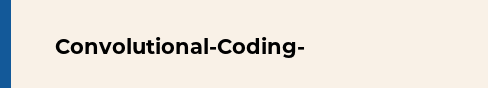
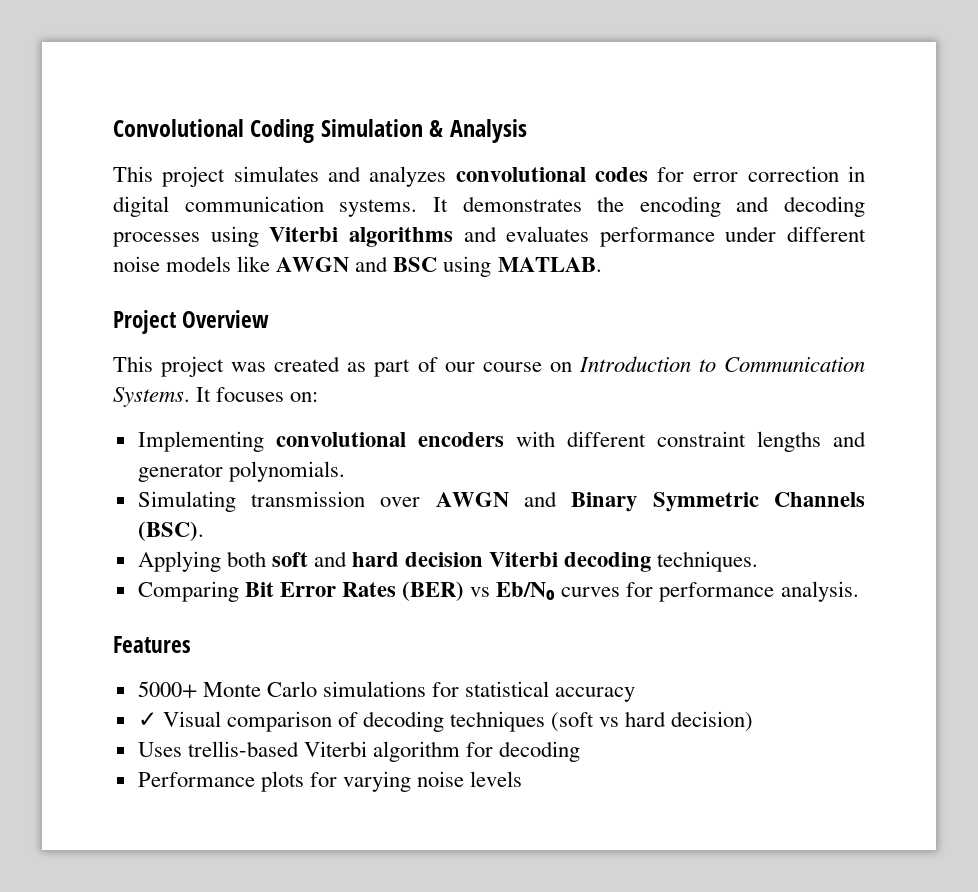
[55,37,305,58] Convolutional-Coding- -> [113,119,527,143] [113,166,865,187] [113,196,865,217] [113,226,866,247] [113,256,602,277] [113,310,270,334] [113,356,865,377] [113,387,319,407] [137,431,867,452] [137,461,345,482] [137,491,865,512] [137,521,204,541] [137,551,759,572] [137,581,859,602] [113,636,191,653] [137,681,636,702] [137,711,754,732] [137,741,581,762] [137,771,523,792] Convolutional Coding Simulation & Analysis // This project simulates and analyzes convolutional codes for error correction in digital communication systems. It demonstrates the encoding and decoding processes using Viterbi algorithms and evaluates performance under different noise models like AWGN and BSC using MATLAB. // Project Overview // This project was created as part of our course on Introduction to Communication Systems. It focuses on: // Implementing convolutional encoders with different constraint lengths and generator polynomials. // Simulating transmission over AWGN and Binary Symmetric Channels (BSC). // Applying both soft and hard decision Viterbi decoding techniques. // Comparing Bit Error Rates (BER) vs Eb/N₀ curves for performance analysis. // Features // 5000+ Monte Carlo simulations for statistical accuracy // ✓ Visual comparison of decoding techniques (soft vs hard decision) // Uses trellis-based Viterbi algorithm for decoding // Performance plots for varying noise levels

